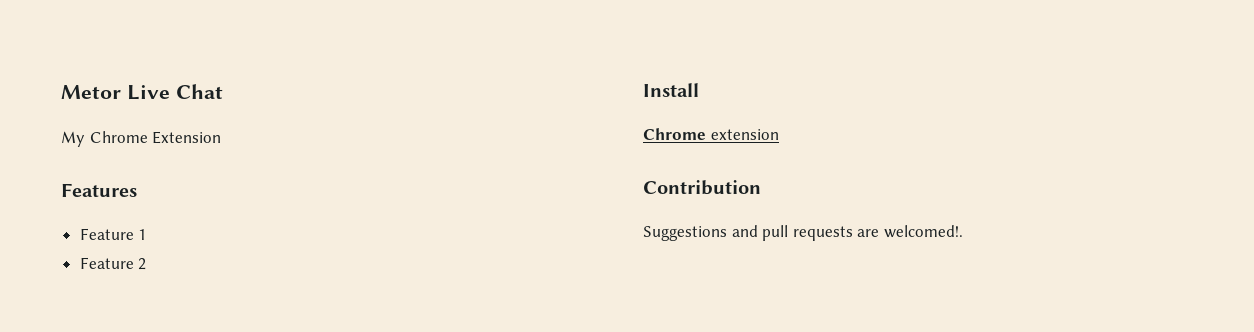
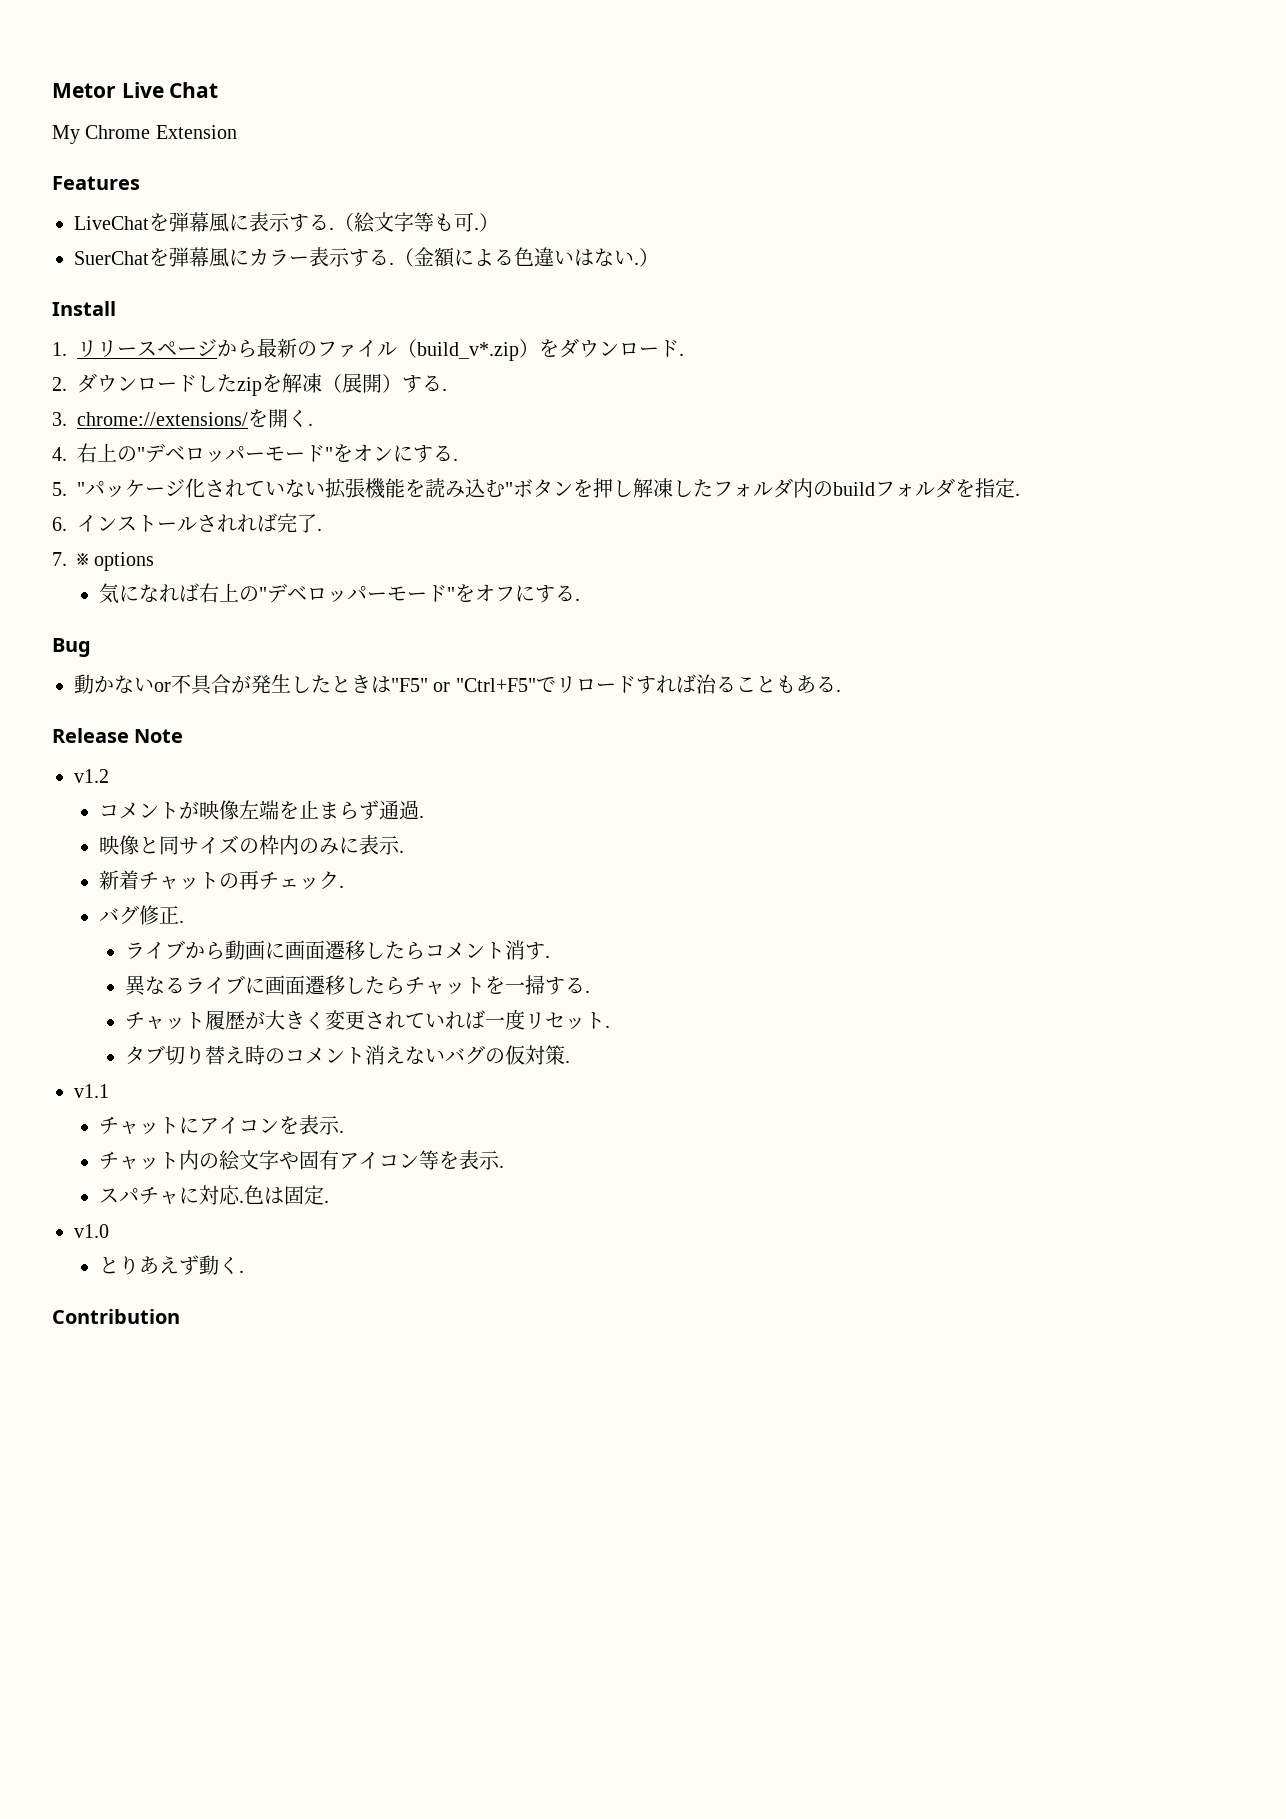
[79,228,147,240] [79,257,147,270] [643,83,699,97] [643,128,779,140] [643,180,761,195] [643,225,963,241] Feature 1 // Feature 2 // Install // Chrome extension // Contribution // Suggestions and pull requests are welcomed!. -> [74,212,499,233] [74,247,659,268] [52,301,116,316] [52,338,685,361] [52,373,448,396] [52,409,314,428] [52,443,459,463] [52,478,1021,499] [52,513,323,533] [52,552,154,571] [99,583,581,604] [52,638,91,657] [74,674,841,695] [52,728,184,743] [74,769,109,783] [99,800,425,820] [99,835,405,855] [99,870,345,890] [99,905,185,925] [124,940,550,960] [124,975,590,996] [124,1009,610,1030] [124,1045,570,1065] [74,1084,109,1098] [99,1115,345,1135] [99,1150,505,1171] [99,1185,330,1205] [74,1224,109,1238] [99,1255,245,1275] [52,1309,180,1324] LiveChatを弾幕風に表示する.（絵文字等も可.） // SuerChatを弾幕風にカラー表示する.（金額による色違いはない.） // Install // 1.リリースページから最新のファイル（build_v*.zip）をダウンロード. // 2.ダウンロードしたzipを解凍（展開）する. // 3. chrome://extensions/を開く. // 4.右上の"デベロッパーモード"をオンにする. // 5. "パッケージ化されていない拡張機能を読み込む"ボタンを押し解凍したフォルダ内のbuildフォルダを指定. // 6.インストールされれば完了. // 7. ※ options // 気になれば右上の"デベロッパーモード"をオフにする. // Bug // 動かないor不具合が発生したときは"F5" or "Ctrl+F5"でリロードすれば治ることもある. // Release Note // v1.2 // コメントが映像左端を止まらず通過. // 映像と同サイズの枠内のみに表示. // 新着チャットの再チェック. // バグ修正. // ライブから動画に画面遷移したらコメント消す. // 異なるライブに画面遷移したらチャットを一掃する. // チャット履歴が大きく変更されていれば一度リセット. // タブ切り替え時のコメント消えないバグの仮対策. // v1.1 // チャットにアイコンを表示. // チャット内の絵文字や固有アイコン等を表示. // スパチャに対応.色は固定. // v1.0 // とりあえず動く. // Contribution

